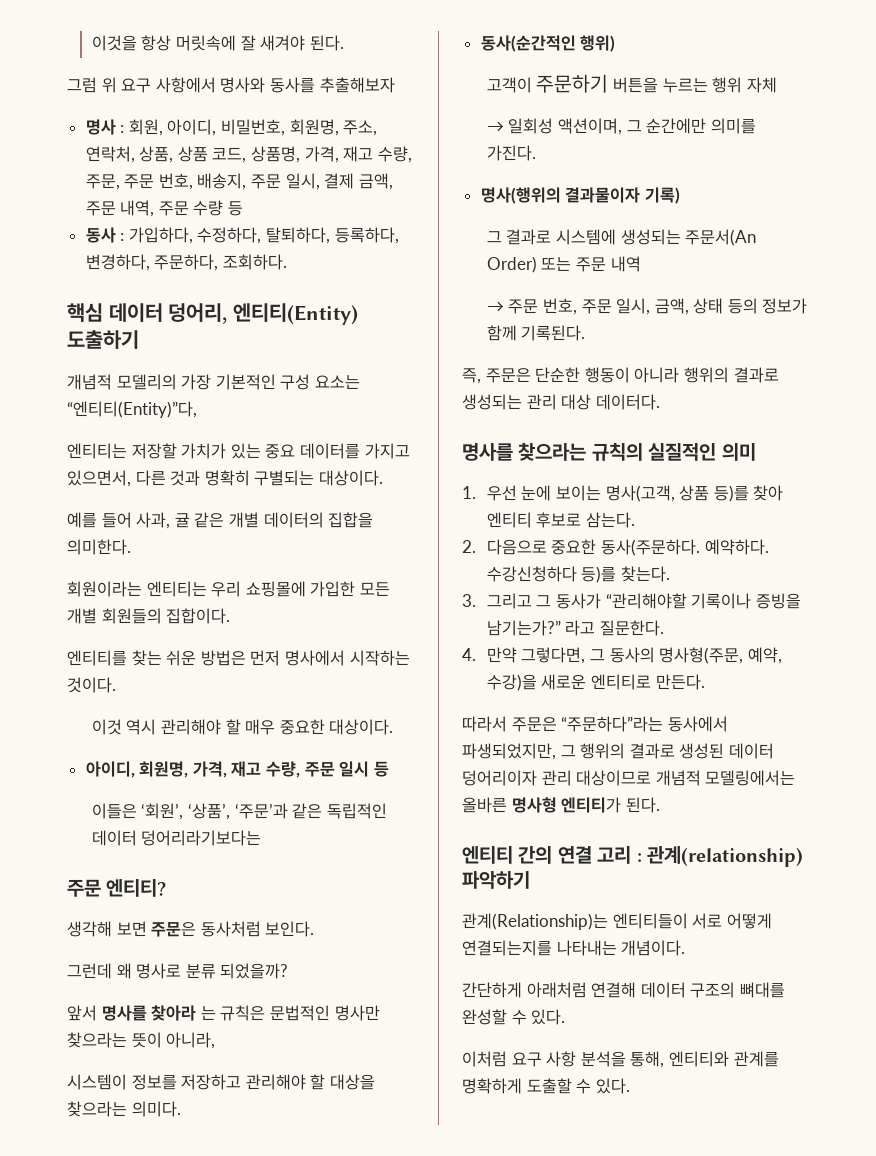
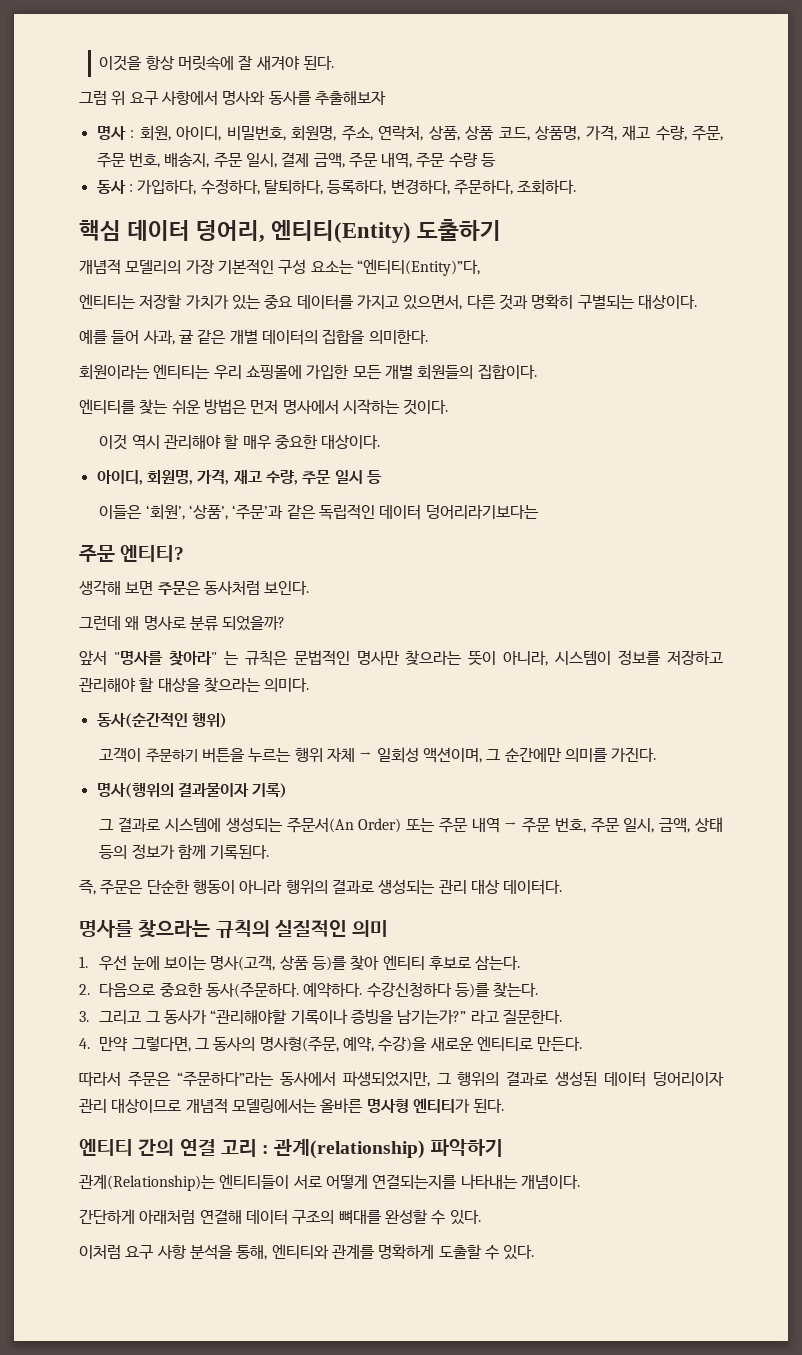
[101,1005,197,1021] 명사를 찾아라 -> [113,651,217,666] "명사를 찾아라"
(216, 1040) // -> (549, 658) none
(777, 85) // -> (356, 755) none
(641, 264) // -> (500, 825) none

